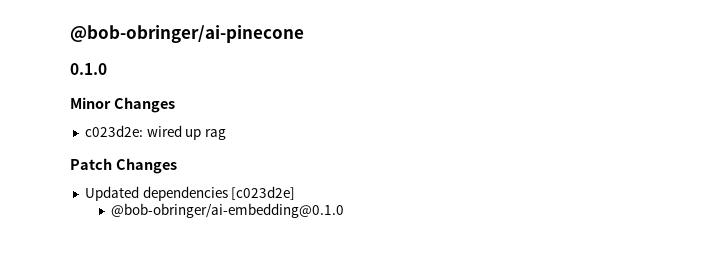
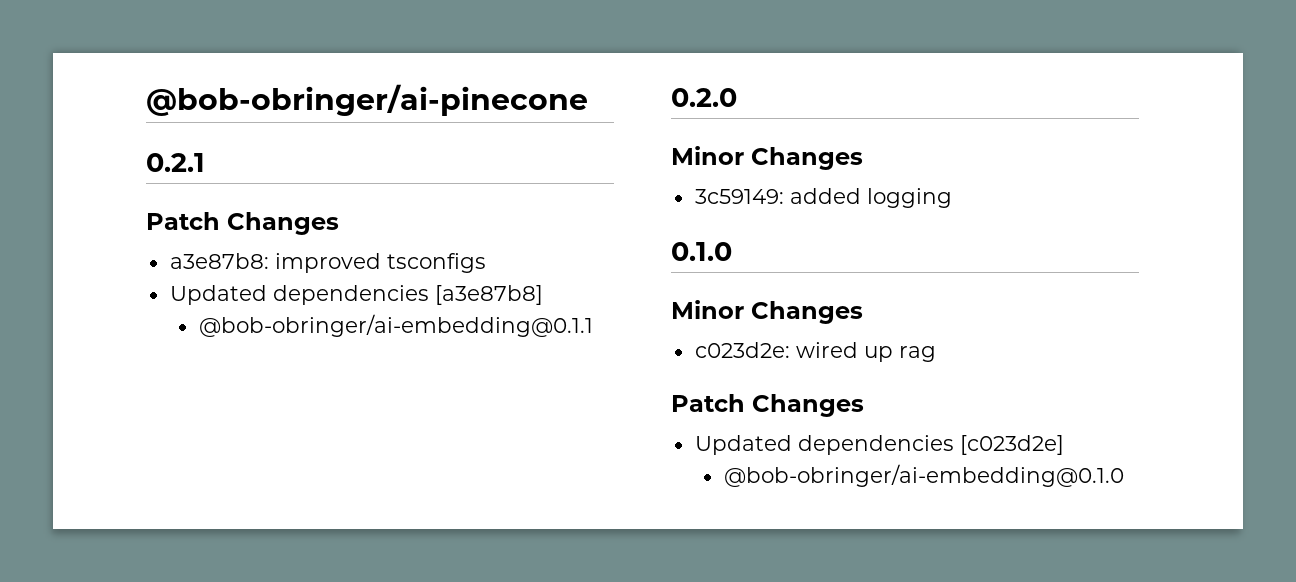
(304, 34) none -> [146,153,205,172] [146,212,339,235] [169,253,486,273] [169,285,543,305] [198,314,593,337] [671,88,737,107] [671,146,863,170] [694,188,952,208] // 0.2.1 // Patch Changes // a3e87b8: improved tsconfigs // Updated dependencies [a3e87b8] // @bob-obringer/ai-embedding@0.1.1 // 0.2.0 // Minor Changes // 3c59149: added logging

